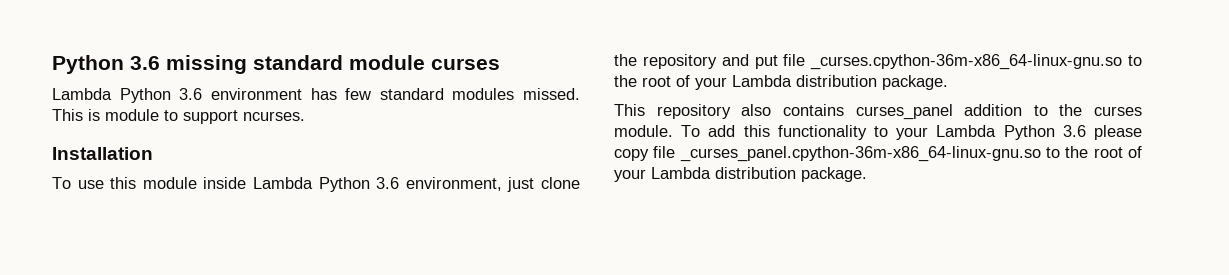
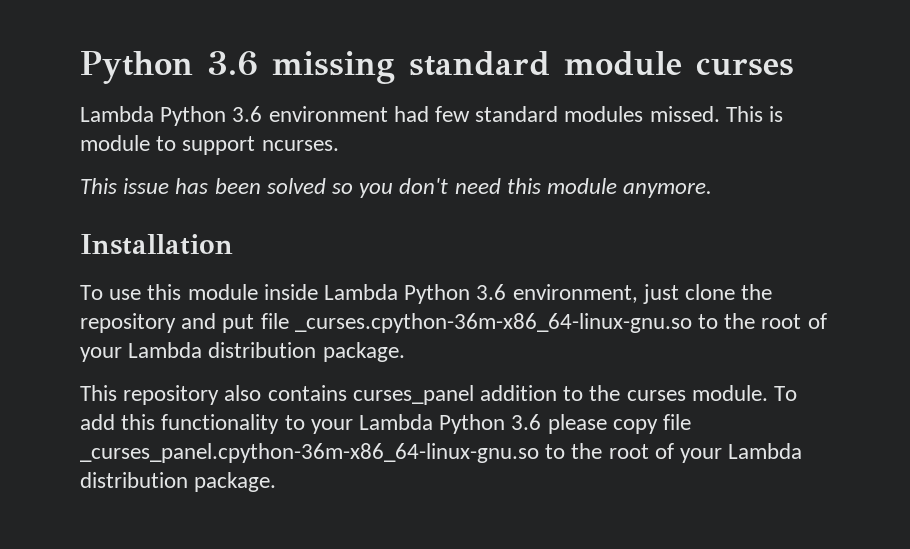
[310,88,337,100] has -> [393,106,429,122] had
(305, 116) none -> [80,178,713,198] // This issue has been solved so you don't need this module anymore.

